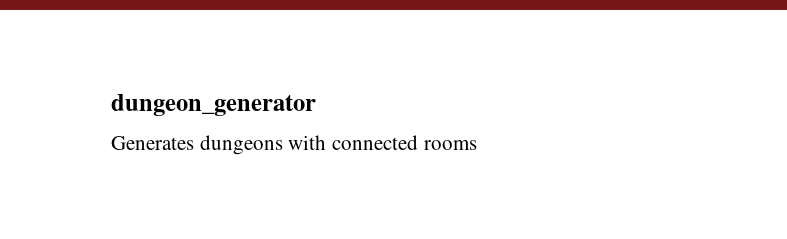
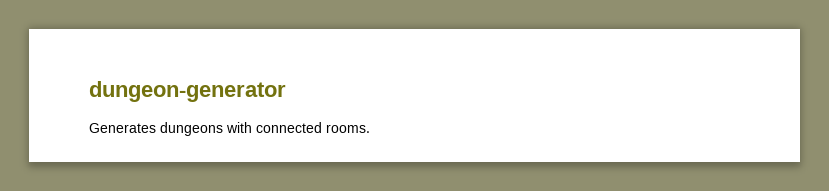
[111,94,316,116] dungeon_generator -> [89,81,286,102] dungeon-generator
[423,140,477,150] rooms -> [326,124,370,133] rooms.

